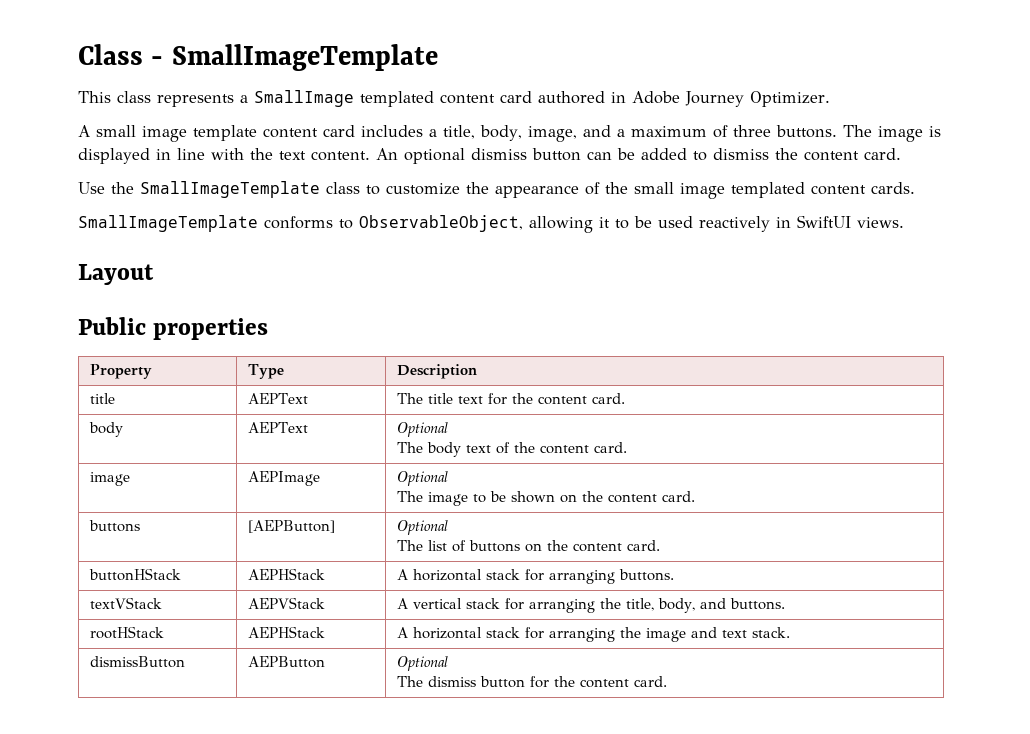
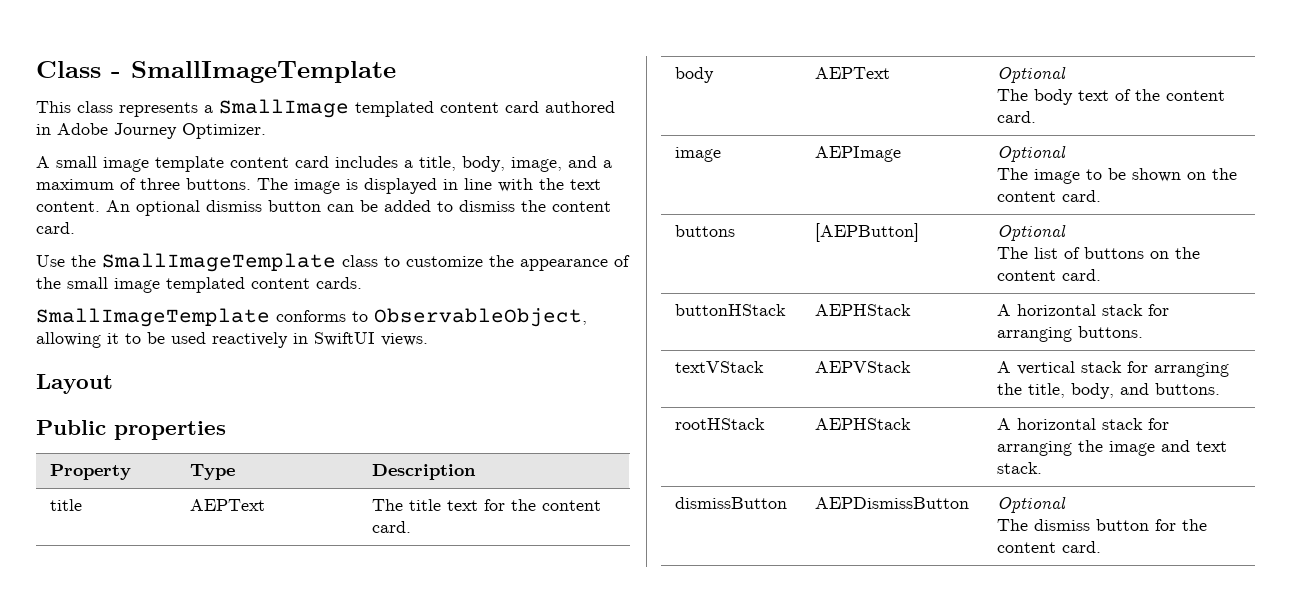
[247,656,325,668] AEPButton -> [814,497,969,509] AEPDismissButton

